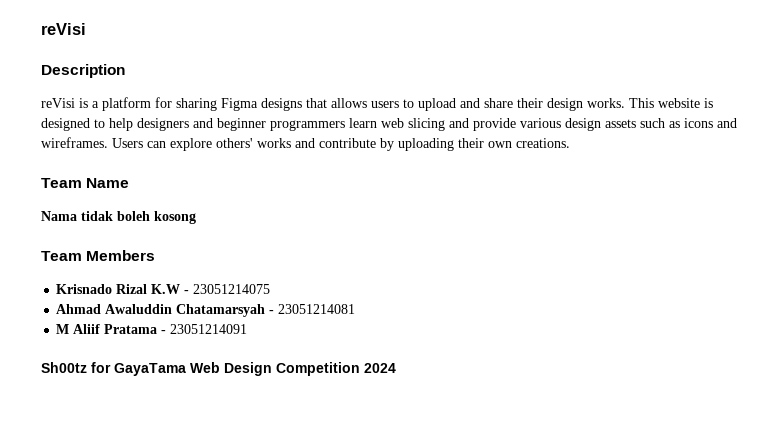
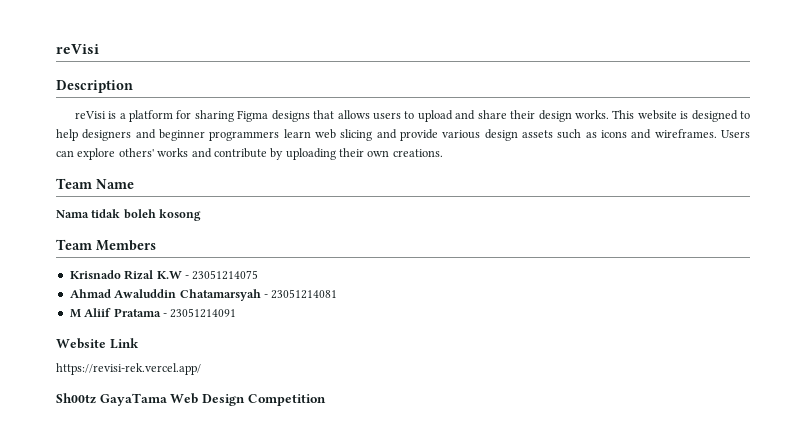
(248, 329) none -> [56,338,139,349] [56,363,201,375] // Website Link // https://revisi-rek.vercel.app/
[91,362,111,373] for -> (96, 398) none
[364,363,396,373] 2024 -> (326, 400) none

